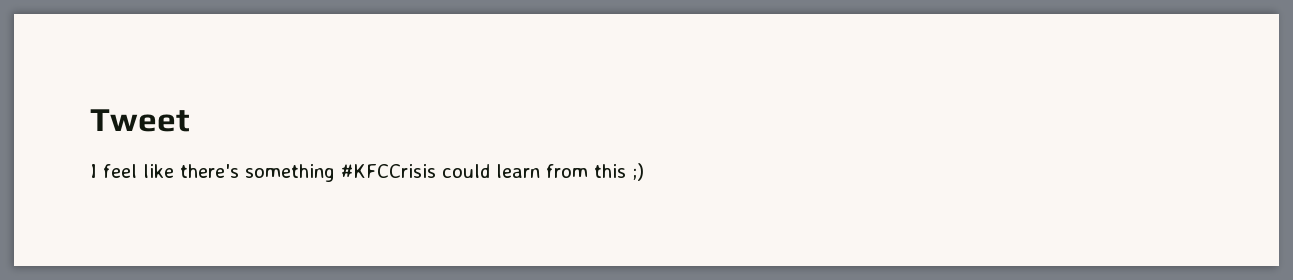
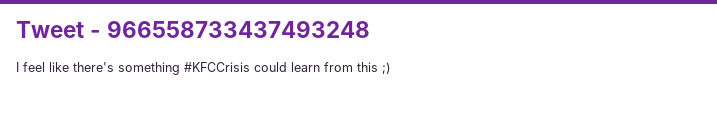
(190, 120) none -> [90,20,371,38] - 966558733437493248

